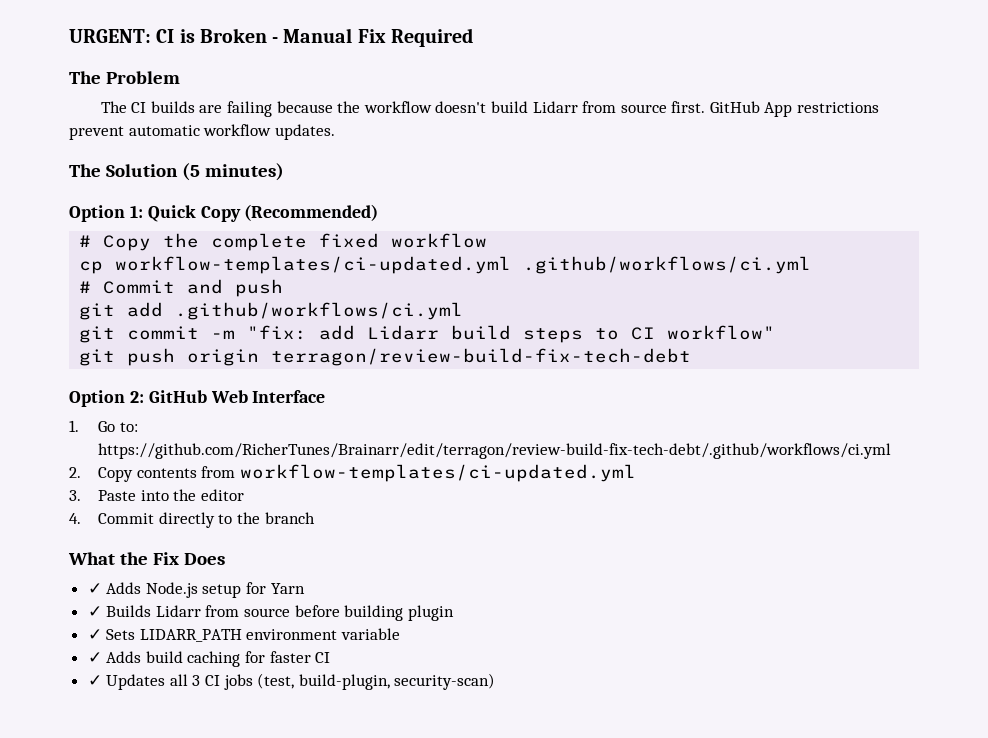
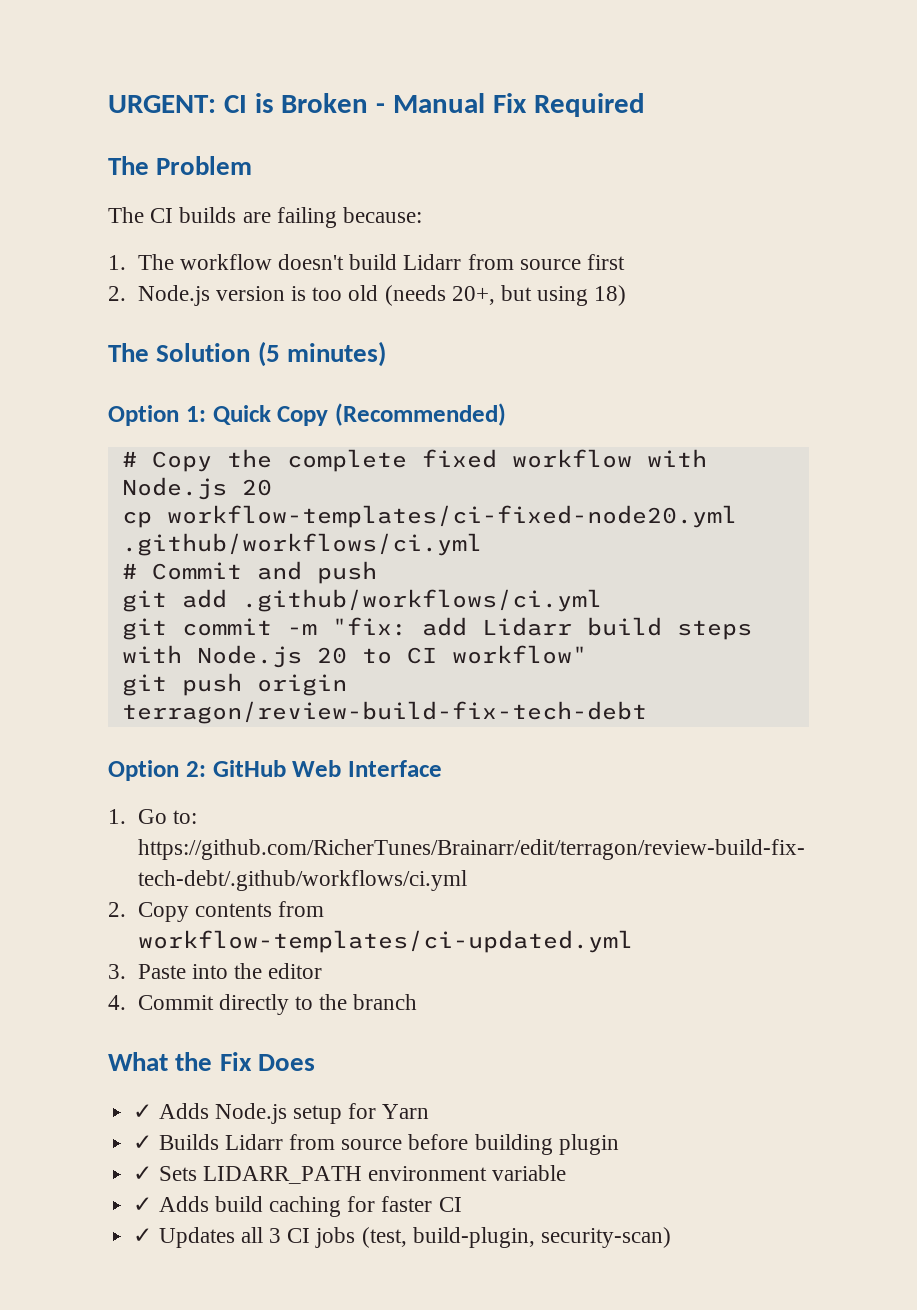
[276,101,361,113] because the -> [343,207,423,223] [108,254,174,270] because: // 1. The
[671,101,880,117] [69,124,335,140] first. GitHub App restrictions prevent automatic workflow updates. -> [586,254,625,270] [108,285,627,306] first // 2. Node.js version is too old (needs 20+, but using 18)
(488, 240) none -> [646,449,707,467] [121,477,272,500] with Node.js 20
[115,256,512,274] workflow-templates/ci-updated.yml -> [166,505,737,528] workflow-templates/ci-fixed-node20.yml
(584, 335) none -> [121,645,347,668] with Node.js 20

